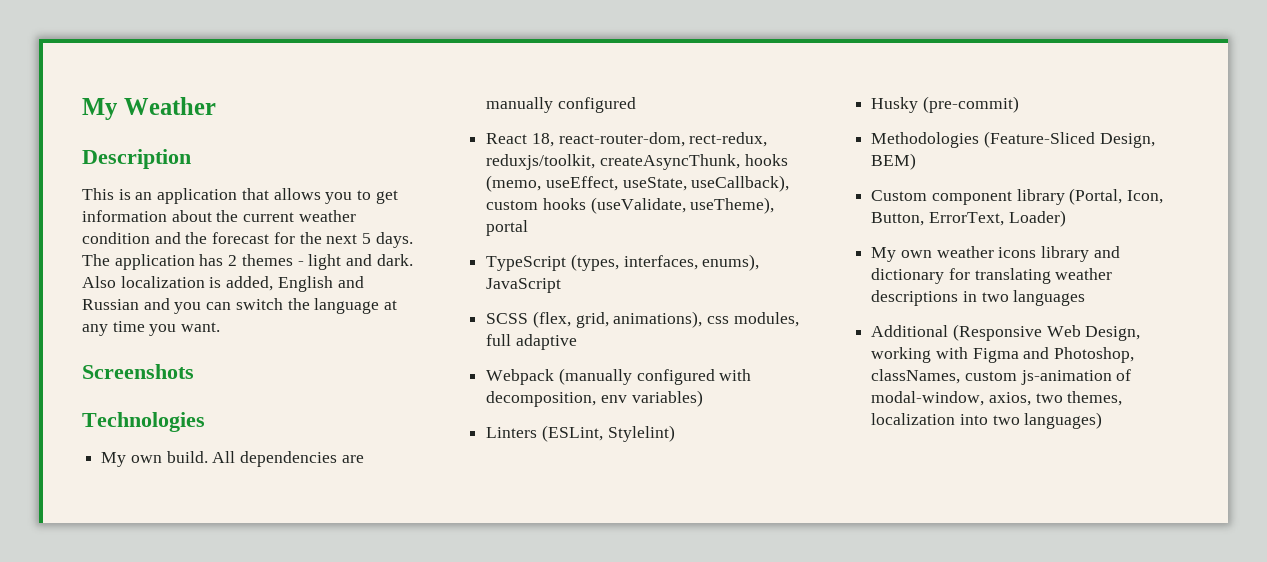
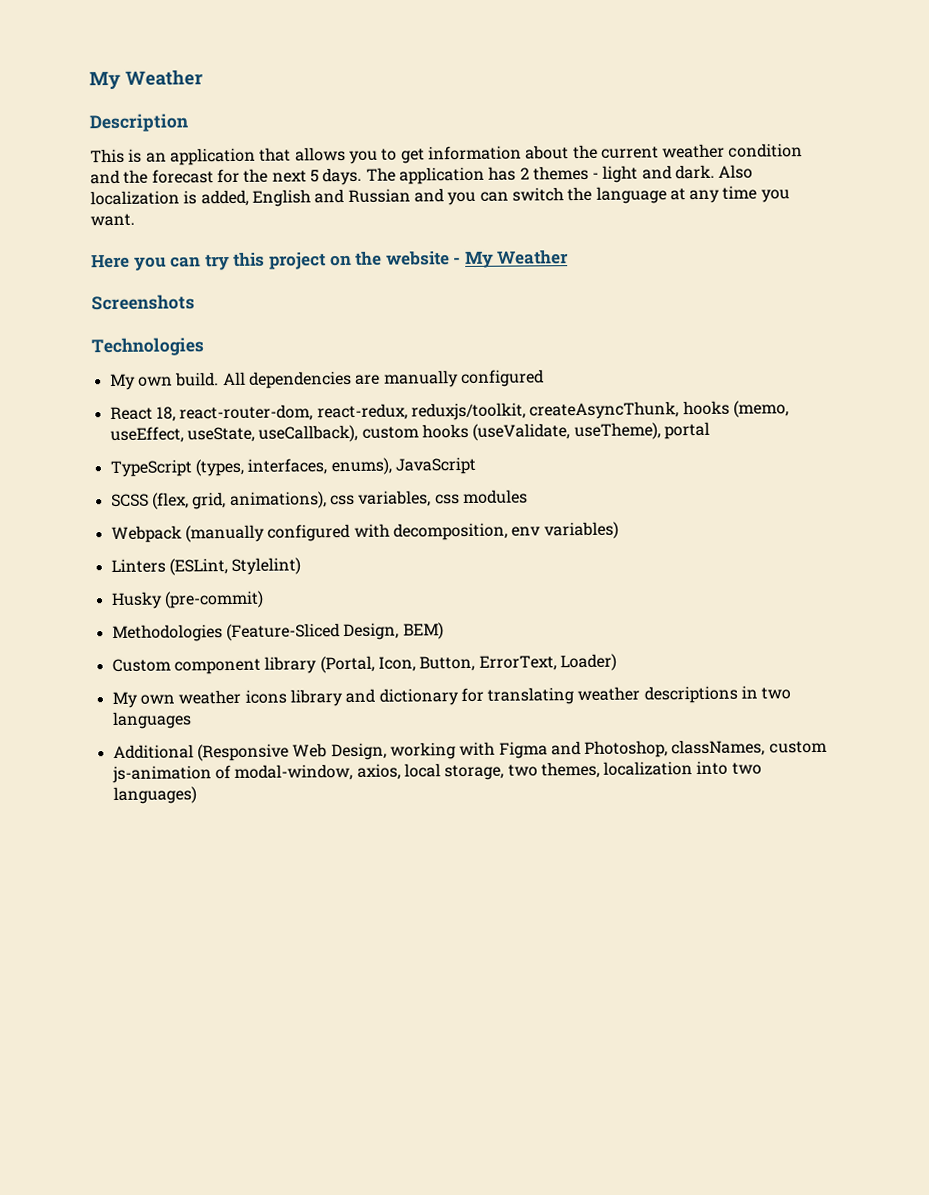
(221, 327) none -> [91,250,570,271] // Here you can try this project on the website - My Weather
[689,132,768,147] rect-redux, -> [316,403,408,421] react-redux,
[733,312,799,327] [486,334,577,350] modules, full adaptive -> [358,489,528,507] variables, css modules
(1031, 399) none -> [403,763,505,781] local storage,

